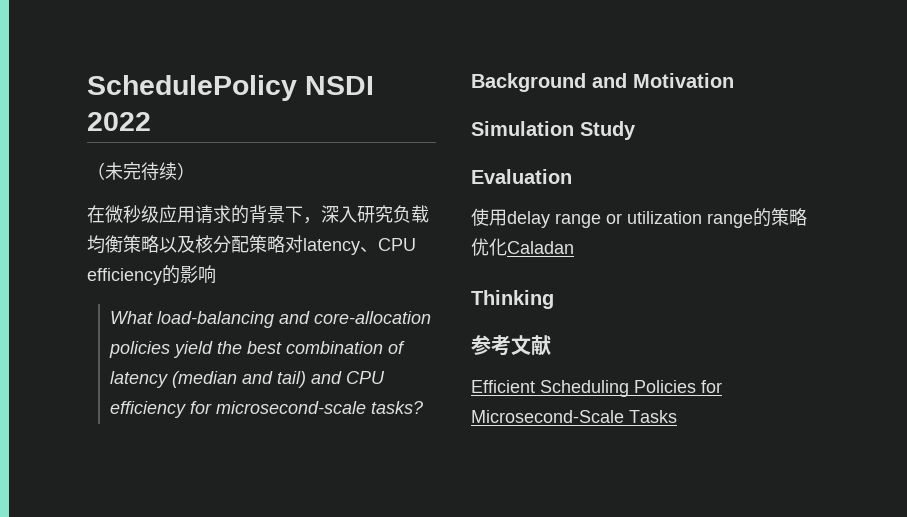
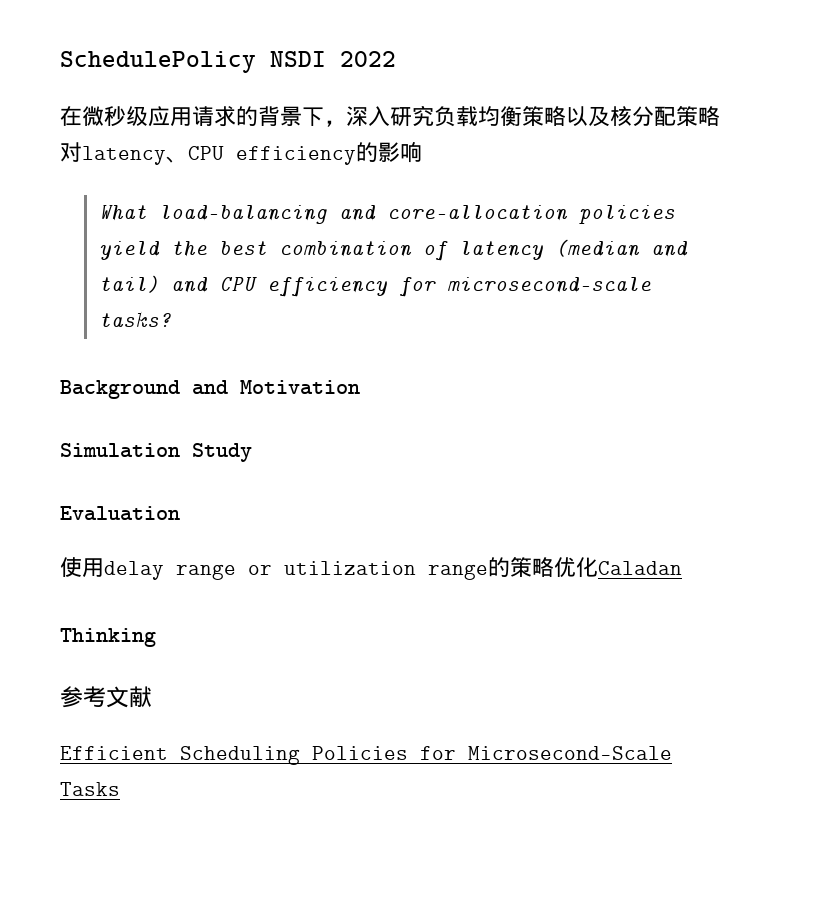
[87,162,195,181] // （未完待续） -> (396, 59) none

